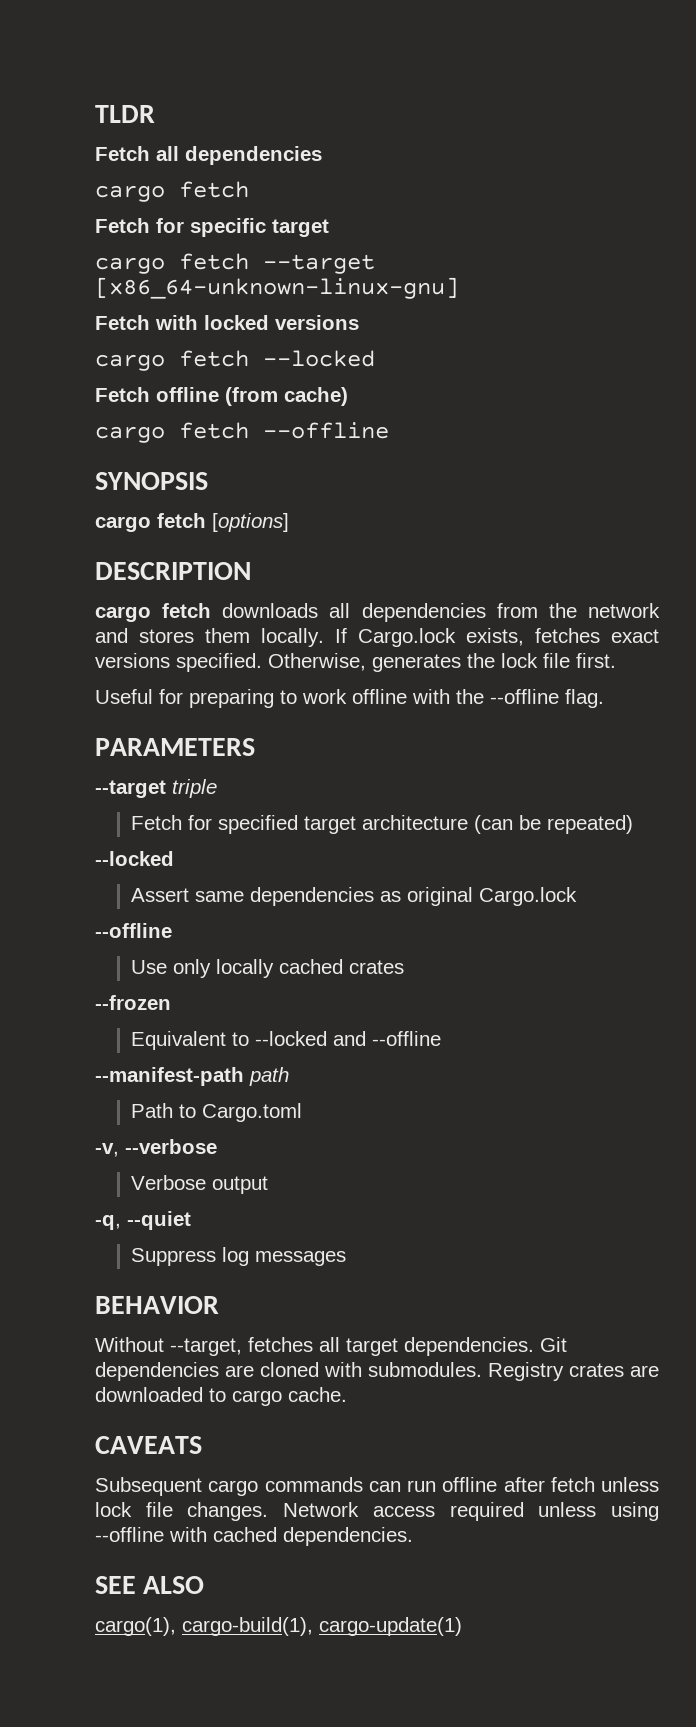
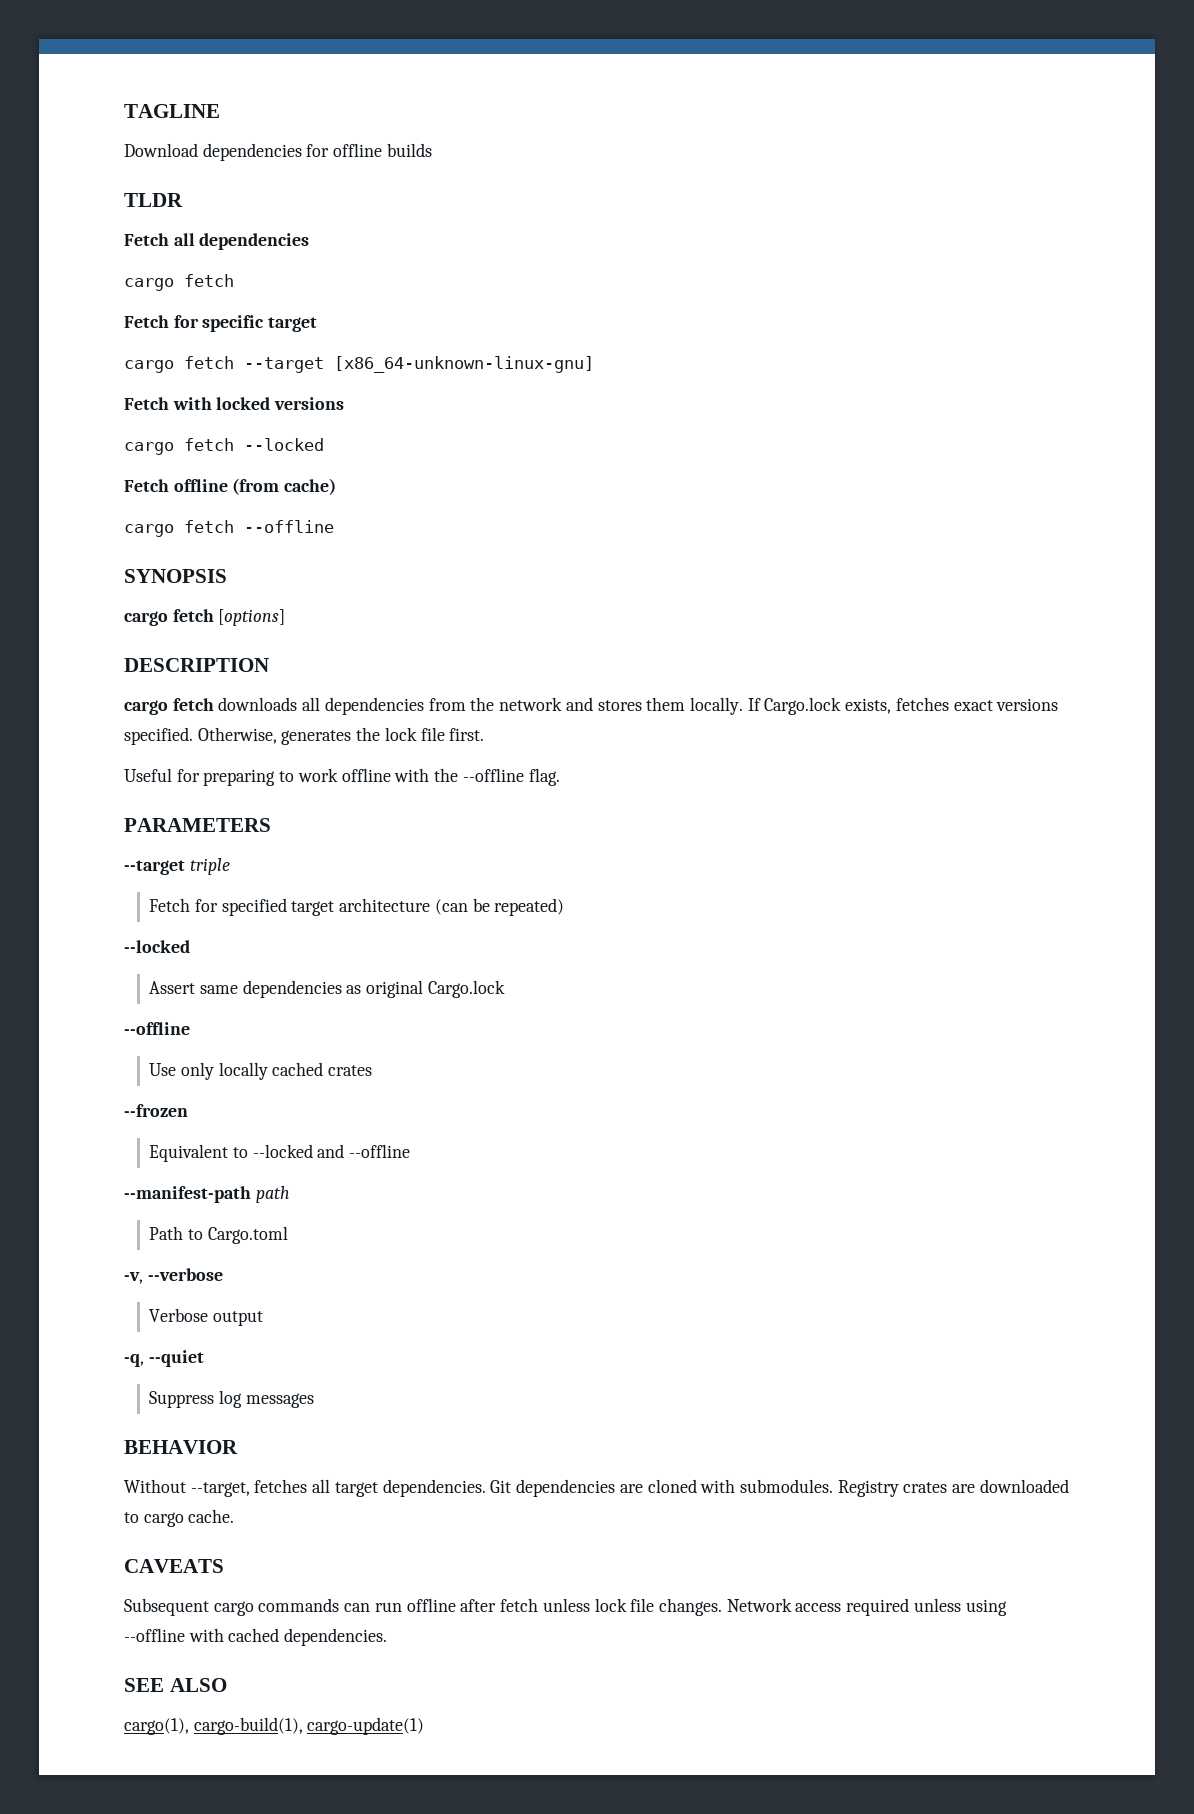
(95, 114) none -> [124,104,220,118] [124,143,432,161] TAGLINE // Download dependencies for offline builds //

